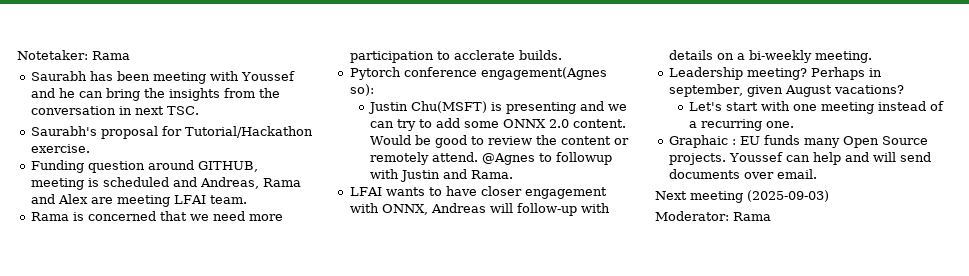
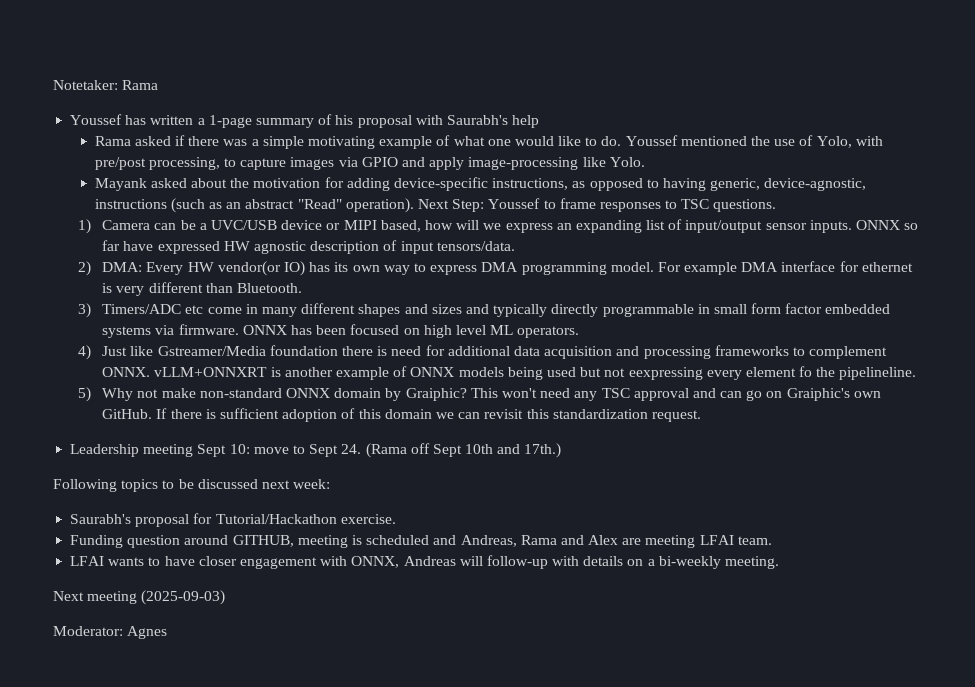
[30,71,295,84] [30,88,280,101] [30,106,199,115] Saurabh has been meeting with Youssef and he can bring the insights from the conversation in next TSC. -> [70,114,540,128] [94,135,883,149] [94,157,645,170] [94,177,867,191] [94,198,777,213] [77,219,919,234] [102,240,515,254] [77,261,913,276] [102,282,303,296] [77,303,891,318] [102,324,580,338] [77,345,888,360] [102,366,917,380] [77,387,881,402] [102,408,701,422] [70,443,562,458] [53,479,331,492] Youssef has written a 1-page summary of his proposal with Saurabh's help // Rama asked if there was a simple motivating example of what one would like to do. Youssef mentioned the use of Yolo, with pre/post processing, to capture images via GPIO and apply image-processing like Yolo. // Mayank asked about the motivation for adding device-specific instructions, as opposed to having generic, device-agnostic, instructions (such as an abstract "Read" operation). Next Step: Youssef to frame responses to TSC questions. // 1) Camera can be a UVC/USB device or MIPI based, how will we express an expanding list of input/output sensor inputs. ONNX so far have expressed HW agnostic description of input tensors/data. // 2) DMA: Every HW vendor(or IO) has its own way to express DMA programming model. For example DMA interface for ethernet is very different than Bluetooth. // 3) Timers/ADC etc come in many different shapes and sizes and typically directly programmable in small form factor embedded systems via firmware. ONNX has been focused on high level ML operators. // 4) Just like Gstreamer/Media foundation there is need for additional data acquisition and processing frameworks to complement ONNX. vLLM+ONNXRT is another example of ONNX models being used but not eexpressing every element fo the pipelineline. // 5) Why not make non-standard ONNX domain by Graiphic? This won't need any TSC approval and can go on Graiphic's own GitHub. If there is sufficient adoption of this domain we can revisit this standardization request. // Leadership meeting Sept 10: move to Sept 24. (Rama off Sept 10th and 17th.) // Following topics to be discussed next week:
[30,211,283,221] [349,50,562,63] [349,67,607,80] [349,84,374,96] [368,101,628,114] [370,118,627,131] [370,135,630,148] [370,152,613,165] [370,169,514,182] // Rama is concerned that we need more participation to acclerate builds. // Pytorch conference engagement(Agnes so): // Justin Chu(MSFT) is presenting and we can try to add some ONNX 2.0 content. Would be good to review the content or remotely attend. @Agnes to followup with Justin and Rama. -> (772, 540) none
[668,67,882,80] [668,84,904,97] [689,101,945,114] [689,119,795,131] [668,135,928,148] [668,152,931,165] [668,169,817,179] // Leadership meeting? Perhaps in september, given August vacations? // Let's start with one meeting instead of a recurring one. // Graphaic : EU funds many Open Source projects. Youssef can help and will send documents over email. -> (780, 562) none
[733,212,771,221] Rama -> [127,626,168,639] Agnes

